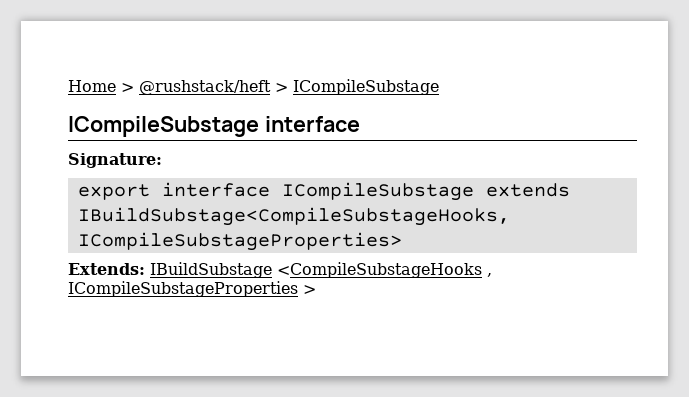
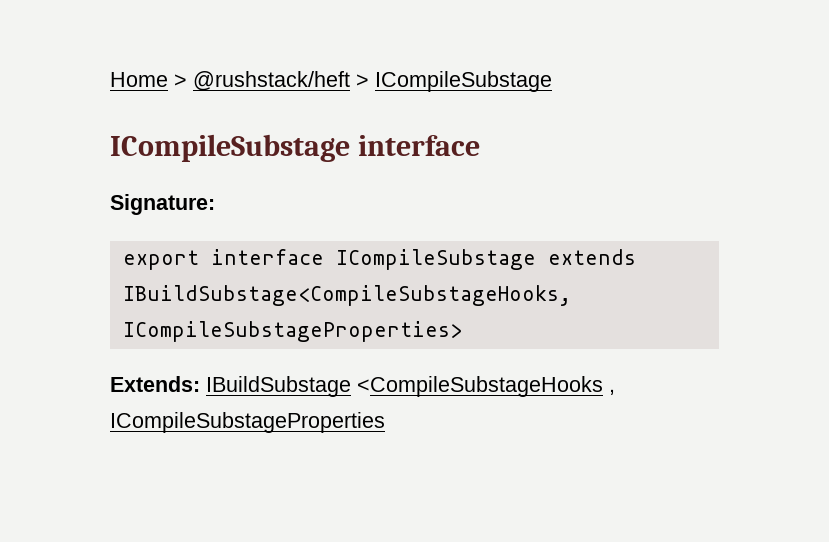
[303,285,316,294] > -> (385, 422) none

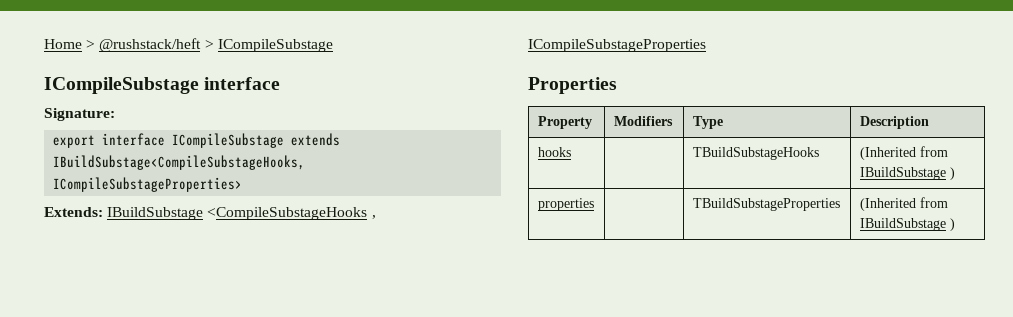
(385, 422) none -> [528,77,617,94] [537,116,592,129] [613,116,673,126] [692,116,723,129] [859,116,929,129] [537,147,571,157] [692,147,819,160] [859,146,948,160] [859,167,955,180] [537,198,594,211] [692,198,840,211] [859,197,948,211] [859,218,955,231] // Properties // Property | Modifiers | Type | Description // hooks | | TBuildSubstageHooks | (Inherited from IBuildSubstage ) // properties | | TBuildSubstageProperties | (Inherited from IBuildSubstage )

